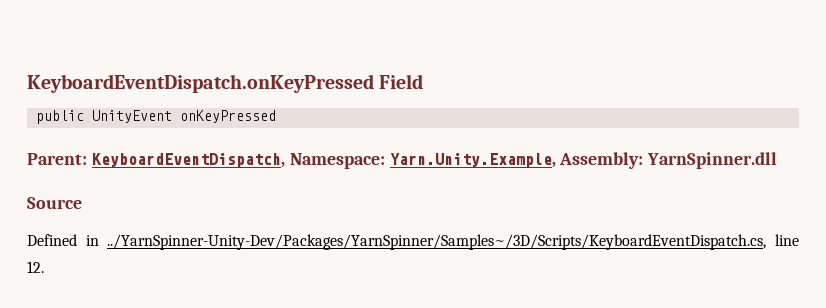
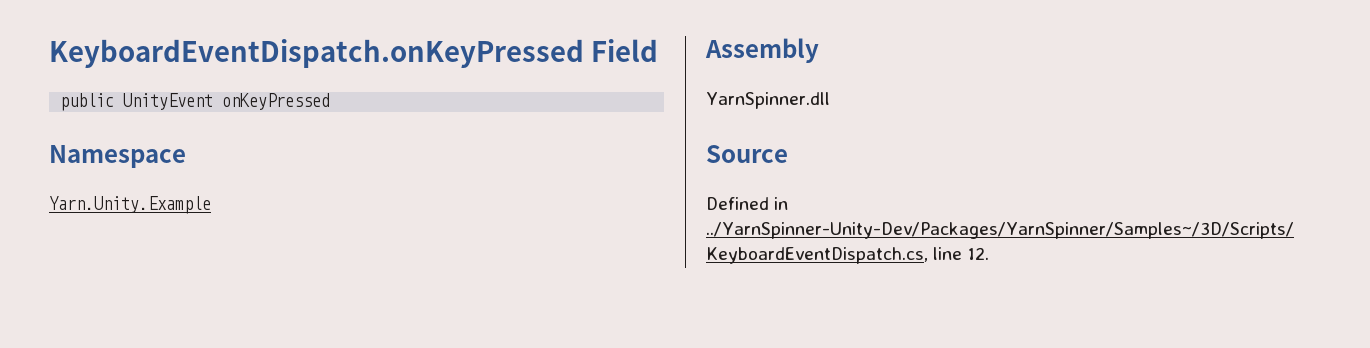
[27,152,644,169] Parent: KeyboardEventDispatch, Namespace: Yarn.Unity.Example, Assembly: -> [49,145,186,168] [49,196,211,214] [705,38,819,63] Namespace // Yarn.Unity.Example // Assembly //

